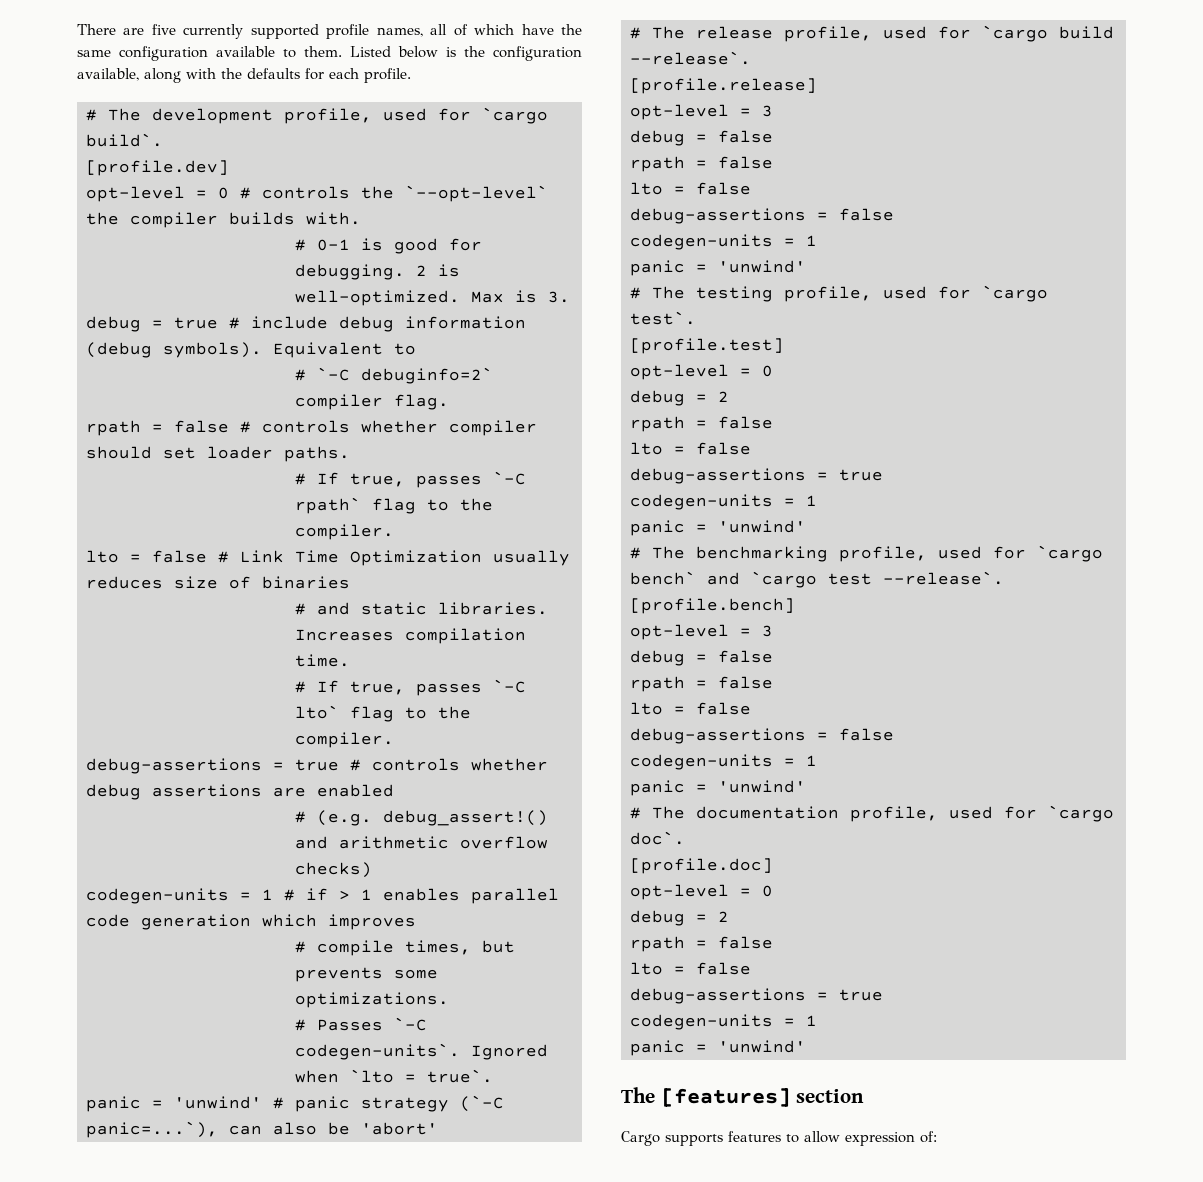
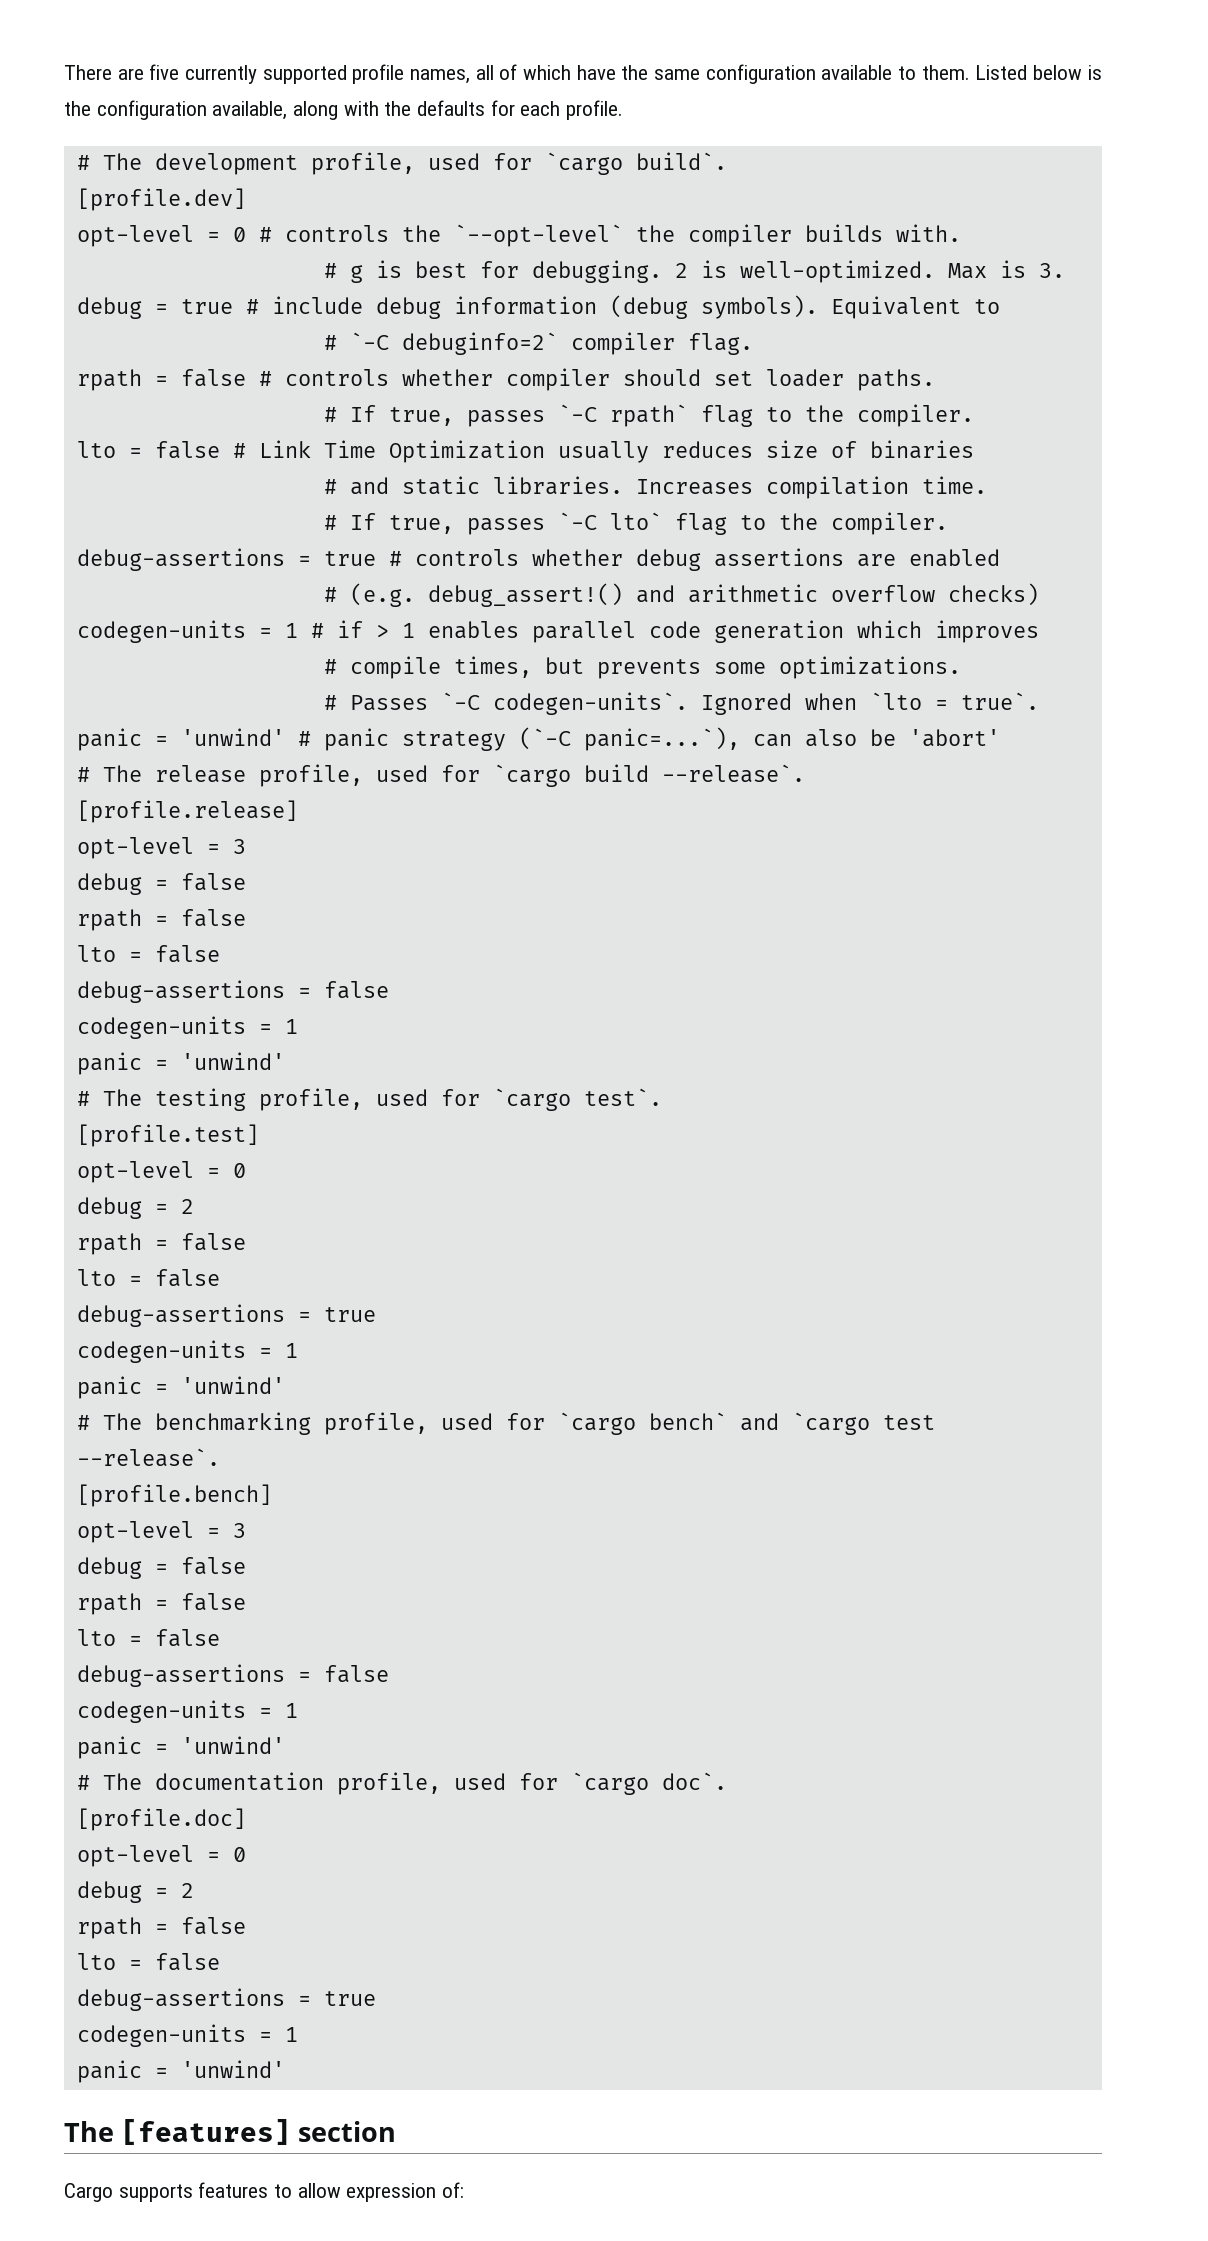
[317,238,438,254] 0-1 is good -> [349,260,467,283] g is best

